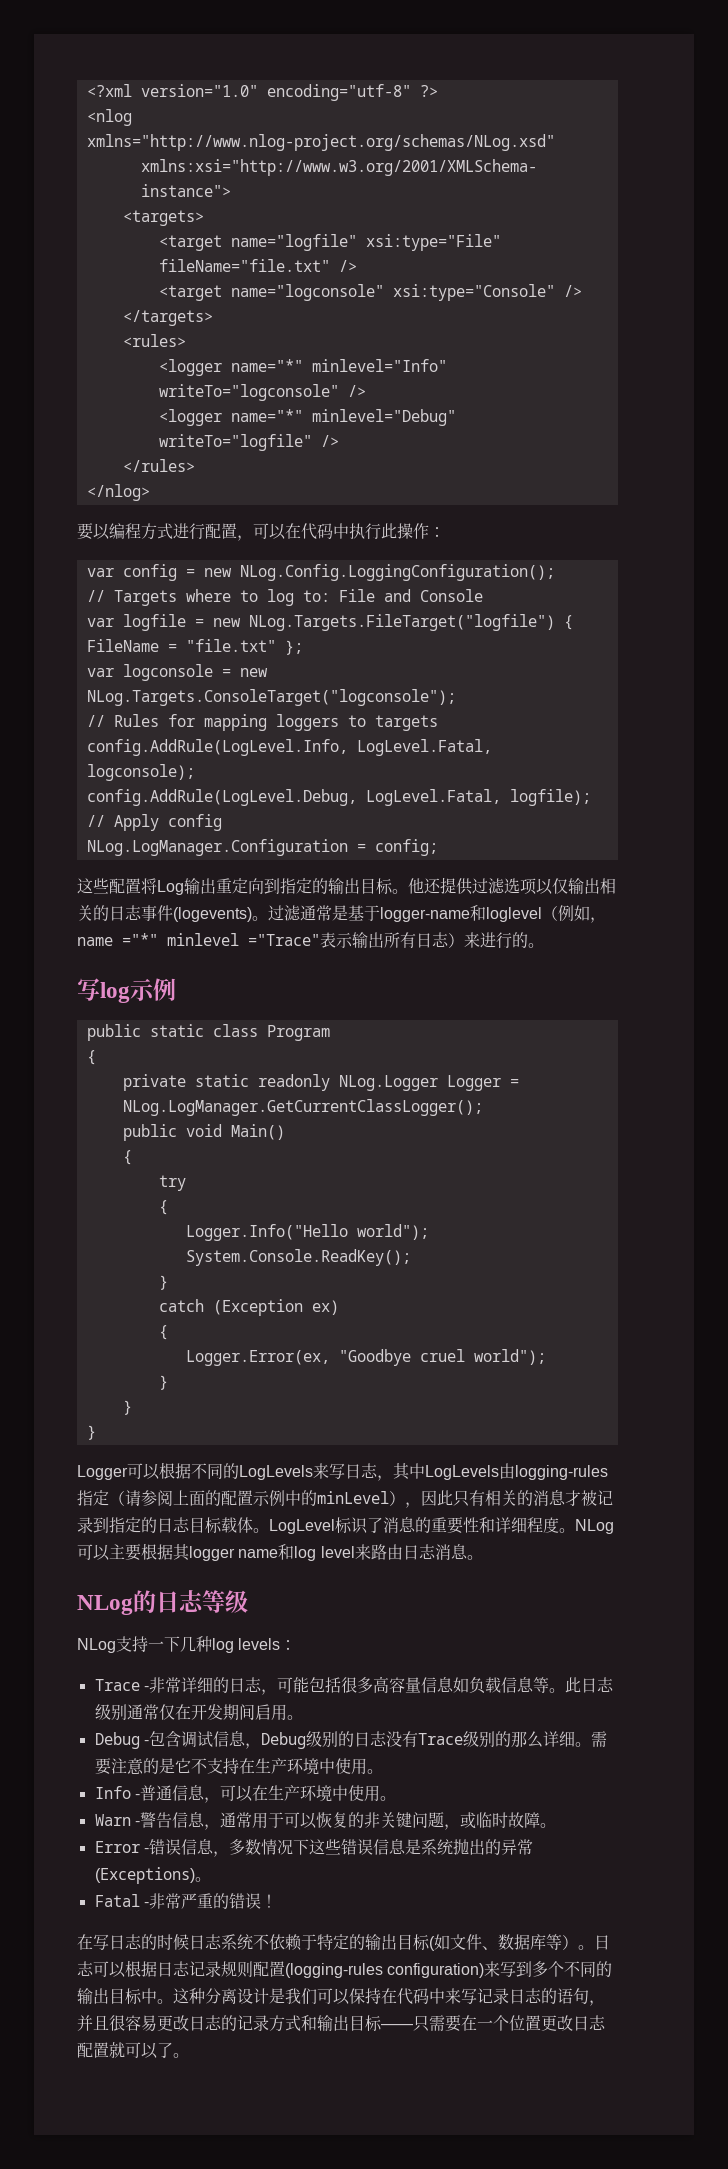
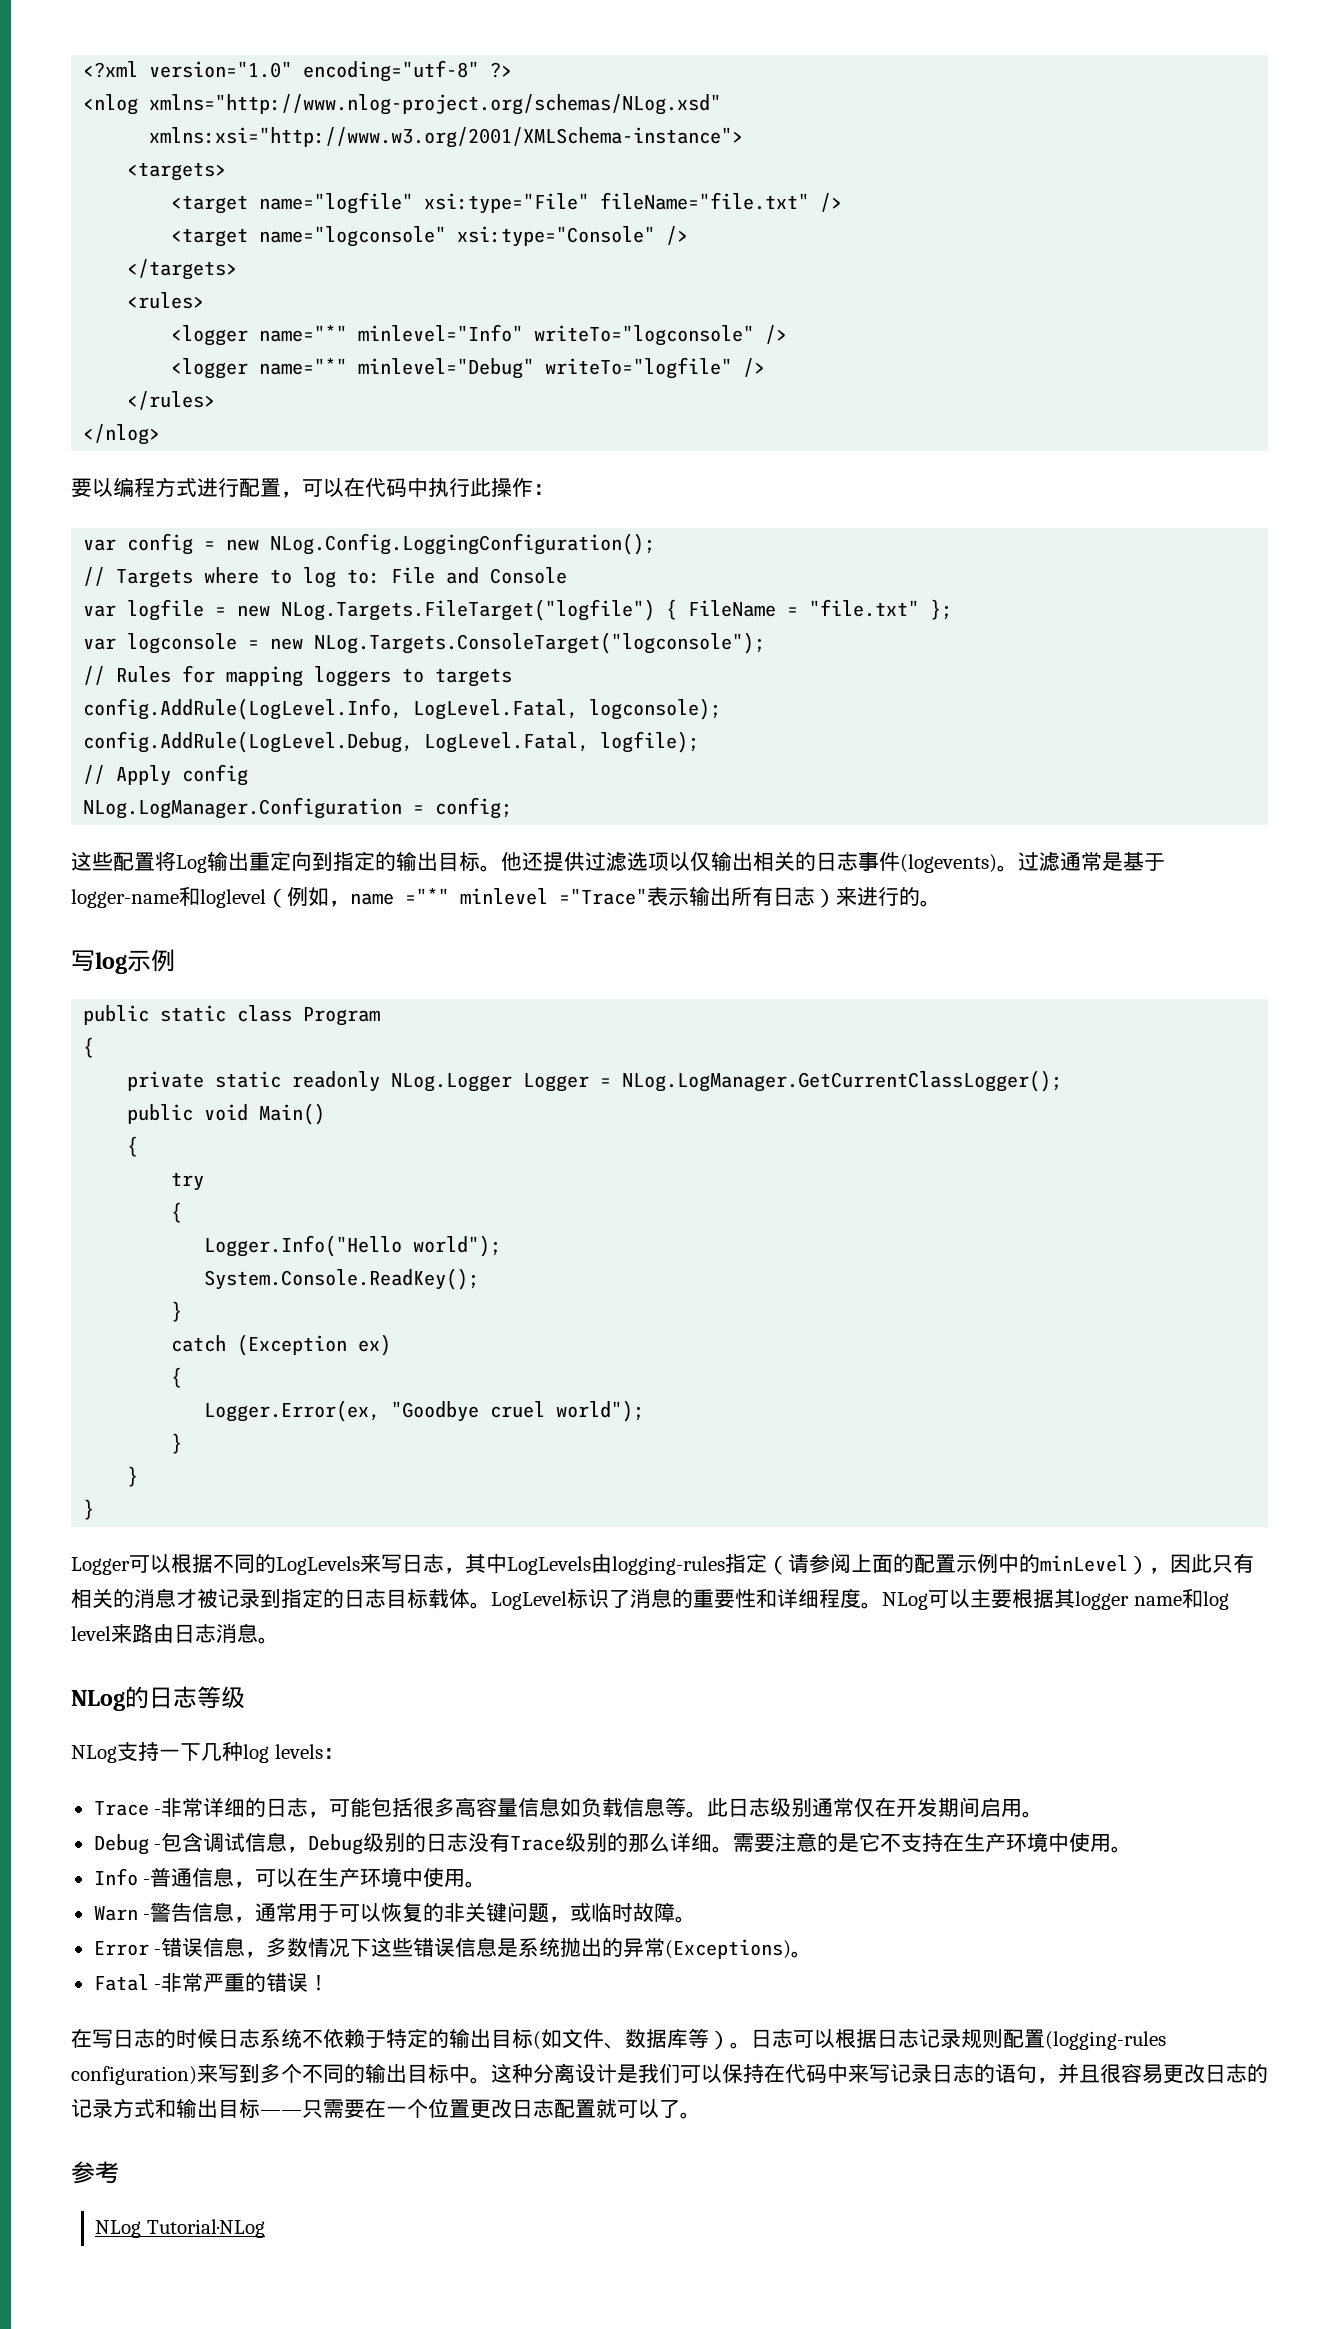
(189, 2055) none -> [71,2161,119,2184] [95,2219,265,2238] // 参考 // NLog Tutorial·NLog

